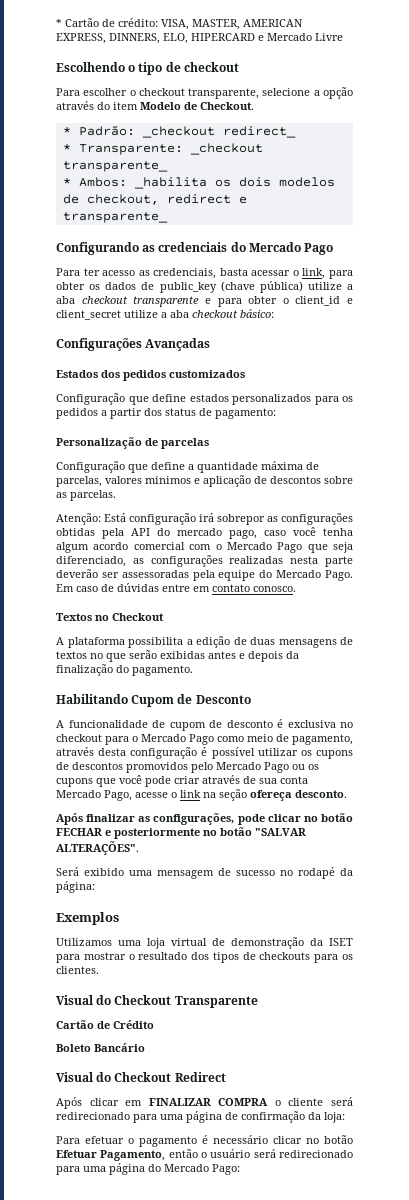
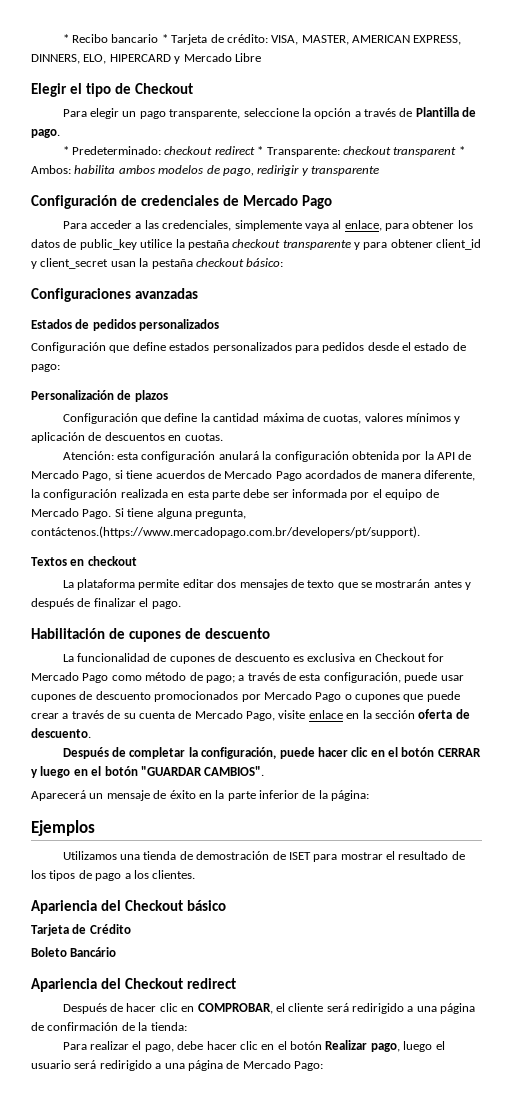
[56,18,99,27] * Cartão -> [62,34,208,45] * Recibo bancario * Tarjeta
[258,33,343,41] [56,62,136,72] e Mercado Livre // Escolhendo o -> [174,53,261,64] [31,83,82,97] y Mercado Libre // Elegir el
[183,62,239,72] [56,87,353,99] [56,101,254,110] [62,126,296,138] [62,143,263,155] [62,161,168,172] [62,177,335,189] [62,194,247,205] [62,212,168,223] [56,242,334,255] [56,268,353,279] [56,281,353,293] [56,296,353,307] [56,310,189,320] checkout // Para escolher o checkout transparente, selecione a opção através do item Modelo de Checkout. // * Padrão: _checkout redirect_ // * Transparente: _checkout transparente_ // * Ambos: _habilita os dois modelos de checkout, redirect e transparente_ // Configurando as credenciais do Mercado Pago // Para ter acesso as credenciais, basta acessar o link, para obter os dados de public_key (chave pública) utilize a aba checkout transparente e para obter o client_id e client_secret utilize a aba -> [134,83,193,94] [62,107,477,119] [31,129,60,138] [62,146,465,157] [31,165,379,176] [31,195,332,209] [62,220,473,231] [31,239,482,250] [31,258,193,269] Checkout // Para elegir un pago transparente, seleccione la opción a través de Plantilla de pago. // * Predeterminado: checkout redirect * Transparente: checkout transparent * Ambos: habilita ambos modelos de pago, redirigir y transparente // Configuración de credenciales de Mercado Pago // Para acceder a las credenciales, simplemente vaya al enlace, para obtener los datos de public_key utilice la pestaña checkout transparente y para obtener client_id y client_secret usan la pestaña
[56,338,211,351] Configurações Avançadas -> [31,288,198,302] Configuraciones avanzadas
[101,370,245,381] [56,393,125,405] dos pedidos customizados // Configuração -> [75,319,220,331] [31,342,106,353] de pedidos personalizados // Configuración
[342,396,353,402] [56,408,276,419] [56,437,209,449] [56,461,319,473] [56,475,353,487] [56,490,116,501] [56,513,353,525] [56,527,353,539] [56,542,353,553] [56,555,354,567] [56,569,353,581] [56,583,296,592] [56,613,164,621] [56,636,353,648] [56,650,299,662] [56,664,193,676] [56,694,251,707] [56,719,353,731] [56,734,353,745] [56,747,353,759] [56,762,319,773] [56,775,308,787] [56,789,347,801] [56,813,353,825] [56,827,306,839] [56,841,139,855] [56,867,353,879] os pedidos a partir dos status de pagamento: // Personalização de parcelas // Configuração que define a quantidade máxima de parcelas, valores minimos e aplicação de descontos sobre as parcelas. // Atenção: Está configuração irá sobrepor as configurações obtidas pela API do mercado pago, caso você tenha algum acordo comercial com o Mercado Pago que seja diferenciado, as configurações realizadas nesta parte deverão ser assessoradas pela equipe do Mercado Pago. Em caso de dúvidas entre em contato conosco. // Textos no Checkout // A plataforma possibilita a edição de duas mensagens de textos no que serão exibidas antes e depois da finalização do pagamento. // Habilitando Cupom de Desconto // A funcionalidade de cupom de desconto é exclusiva no checkout para o Mercado Pago como meio de pagamento, através desta configuração é possível utilizar os cupons de descontos promovidos pelo Mercado Pago ou os cupons que você pode criar através de sua conta Mercado Pago, acesse o link na seção ofereça desconto. // Após finalizar as configurações, pode clicar no botão FECHAR e posteriormente no botão "SALVAR ALTERAÇÕES". // Será exibido uma mensagem de sucesso no rodapé da -> [322,342,466,353] [31,364,60,372] [31,390,168,402] [62,413,461,424] [31,432,223,443] [62,451,472,462] [31,470,476,481] [31,489,439,500] [31,508,246,519] [31,526,420,538] [31,556,137,566] [62,579,472,590] [31,598,181,609] [31,628,270,642] [62,653,445,664] [31,672,464,683] [31,691,460,702] [31,709,470,721] [31,728,91,738] [62,747,481,759] [31,766,265,778] [31,790,328,801] pedidos desde el estado de pago: // Personalización de plazos // Configuración que define la cantidad máxima de cuotas, valores mínimos y aplicación de descuentos en cuotas. // Atención: esta configuración anulará la configuración obtenida por la API de Mercado Pago, si tiene acuerdos de Mercado Pago acordados de manera diferente, la configuración realizada en esta parte debe ser informada por el equipo de Mercado Pago. Si tiene alguna pregunta, contáctenos.(https://www.mercadopago.com.br/developers/pt/support). // Textos en checkout // La plataforma permite editar dos mensajes de texto que se mostrarán antes y después de finalizar el pago. // Habilitación de cupones de descuento // La funcionalidad de cupones de descuento es exclusiva en Checkout for Mercado Pago como método de pago; a través de esta configuración, puede usar cupones de descuento promocionados por Mercado Pago o cupones que puede crear a través de su cuenta de Mercado Pago, visite enlace en la sección oferta de descuento. // Después de completar la configuración, puede hacer clic en el botón CERRAR y luego en el botón "GUARDAR CAMBIOS". // Aparecerá un mensaje de éxito en la parte inferior de la
[56,912,119,925] Exemplos -> [31,820,95,836] Ejemplos
[118,937,353,949] [56,952,353,963] [56,966,99,974] [56,995,258,1008] [56,1020,154,1029] [56,1043,145,1052] [56,1072,226,1082] [56,1097,353,1109] [56,1111,345,1123] [56,1135,353,1147] [56,1149,354,1161] [56,1163,161,1175] uma loja virtual de demonstração da ISET para mostrar o resultado dos tipos de checkouts para os clientes. // Visual do Checkout Transparente // Cartão de Crédito // Boleto Bancário // Visual do Checkout Redirect // Após clicar em FINALIZAR COMPRA o cliente será redirecionado para uma página de confirmação da loja: // Para efetuar o pagamento é necessário clicar no botão Efetuar Pagamento, então o usuário será redirecionado para uma página do -> [120,851,465,862] [31,870,196,881] [31,900,226,914] [31,924,131,936] [31,947,117,957] [31,978,236,992] [62,1003,476,1014] [31,1022,187,1031] [62,1040,445,1052] [31,1060,240,1071] una tienda de demostración de ISET para mostrar el resultado de los tipos de pago a los clientes. // Apariencia del Checkout básico // Tarjeta de Crédito // Boleto Bancário // Apariencia del Checkout redirect // Después de hacer clic en COMPROBAR, el cliente será redirigido a una página de confirmación de la tienda: // Para realizar el pago, debe hacer clic en el botón Realizar pago, luego el usuario será redirigido a una página de

